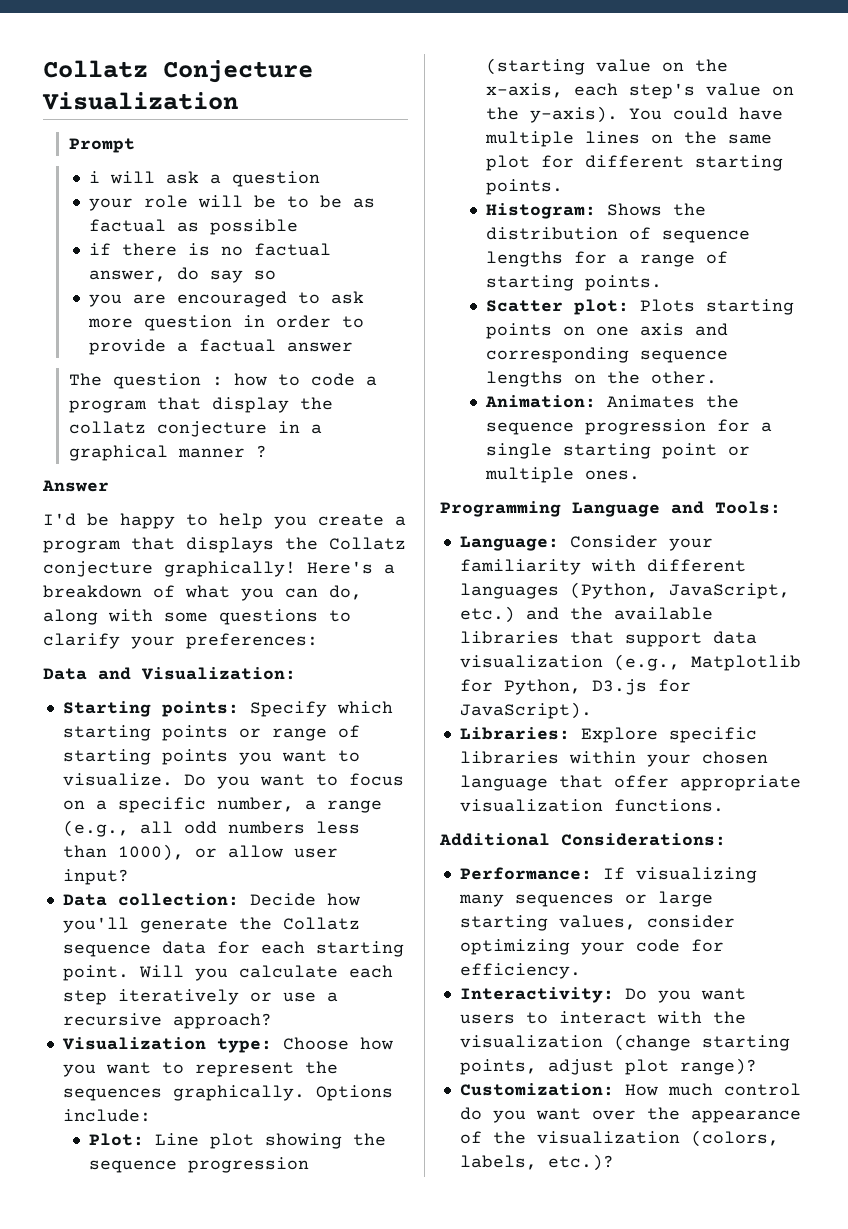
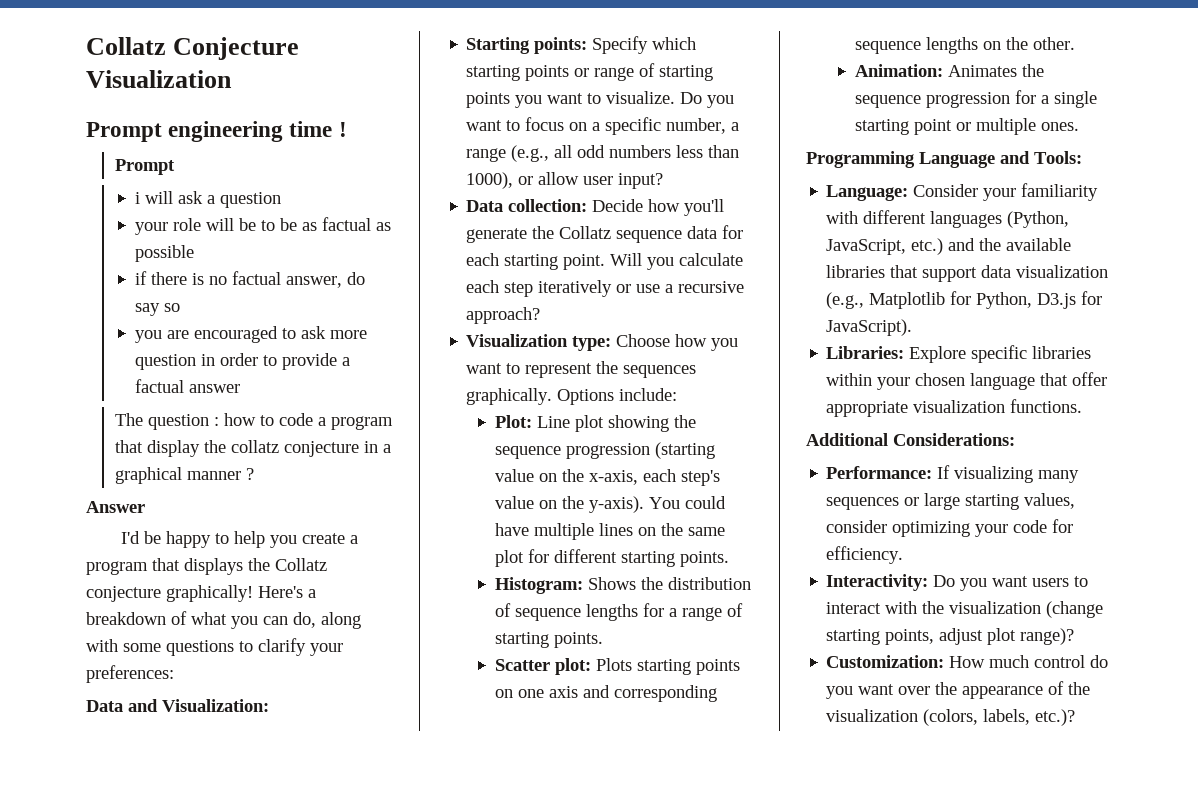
(238, 101) none -> [86,121,347,142] // Prompt engineering time !

